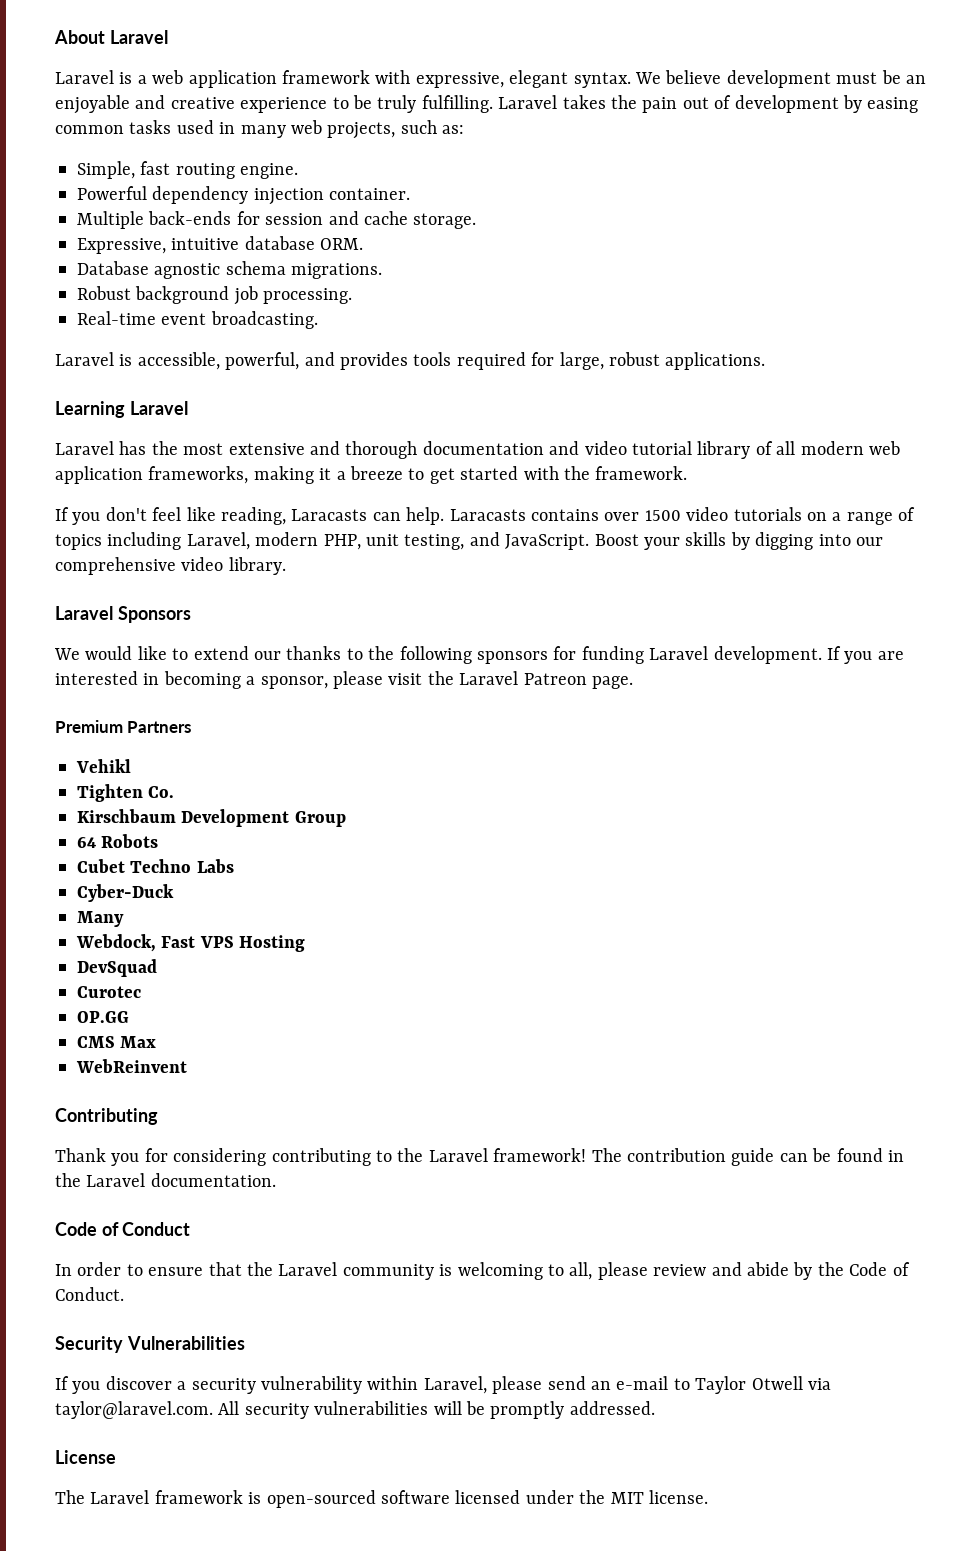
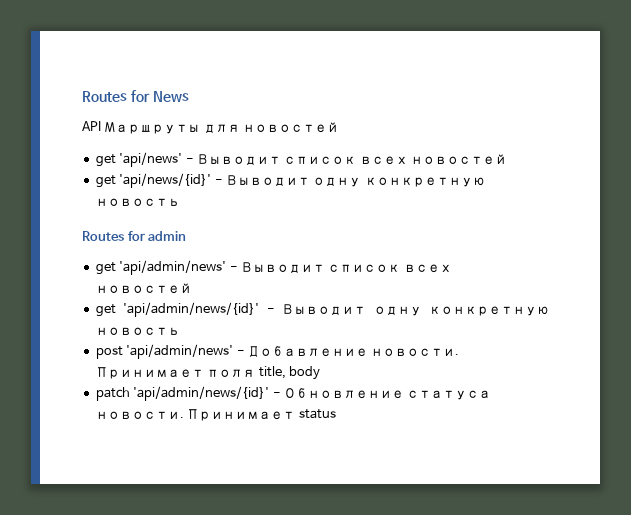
[54,30,168,44] [55,70,926,88] [55,95,919,114] [55,120,465,139] [77,161,299,179] [77,186,411,205] [77,211,477,229] [77,236,364,254] [77,261,383,279] [77,286,353,305] [77,311,318,329] [55,352,766,370] [55,401,188,418] [55,441,900,459] [55,466,688,484] [55,507,916,525] [55,532,883,550] [55,557,286,575] [55,606,191,623] [54,646,904,664] [55,671,633,689] [55,720,192,733] [76,759,131,773] [77,784,175,802] [77,809,346,827] [77,834,159,848] [77,859,234,873] [77,884,174,902] [77,911,124,927] [76,934,306,952] [77,959,157,977] [77,986,141,998] [77,1011,129,1023] [77,1036,157,1048] [76,1059,187,1073] [55,1108,158,1125] [55,1148,904,1166] [55,1173,276,1187] [55,1222,191,1236] [55,1262,910,1280] [55,1287,124,1301] [55,1336,245,1353] [55,1376,831,1394] [55,1401,655,1419] [55,1450,116,1464] [55,1490,708,1508] About Laravel // Laravel is a web application framework with expressive, elegant syntax. We believe development must be an enjoyable and creative experience to be truly fulfilling. Laravel takes the pain out of development by easing common tasks used in many web projects, such as: // Simple, fast routing engine. // Powerful dependency injection container. // Multiple back-ends for session and cache storage. // Expressive, intuitive database ORM. // Database agnostic schema migrations. // Robust background job processing. // Real-time event broadcasting. // Laravel is accessible, powerful, and provides tools required for large, robust applications. // Learning Laravel // Laravel has the most extensive and thorough documentation and video tutorial library of all modern web application frameworks, making it a breeze to get started with the framework. // If you don't feel like reading, Laracasts can help. Laracasts contains over 1500 video tutorials on a range of topics including Laravel, modern PHP, unit testing, and JavaScript. Boost your skills by digging into our comprehensive video library. // Laravel Sponsors // We would like to extend our thanks to the following sponsors for funding Laravel development. If you are interested in becoming a sponsor, please visit the Laravel Patreon page. // Premium Partners // Vehikl // Tighten Co. // Kirschbaum Development Group // 64 Robots // Cubet Techno Labs // Cyber-Duck // Many // Webdock, Fast VPS Hosting // DevSquad // Curotec // OP.GG // CMS Max // WebReinvent // Contributing // Thank you for considering contributing to the Laravel framework! The contribution guide can be found in the Laravel documentation. // Code of Conduct // In order to ensure that the Laravel community is welcoming to all, please review and abide by the Code of Conduct. // Security Vulnerabilities // If you discover a security vulnerability within Laravel, please send an e-mail to Taylor Otwell via taylor@laravel.com. All security vulnerabilities will be promptly addressed. // License // The Laravel framework is open-sourced software licensed under the MIT license. -> [82,90,189,102] [82,121,340,134] [95,152,507,167] [95,173,485,188] [95,198,180,206] [82,231,187,241] [95,260,452,275] [95,283,192,294] [95,302,549,317] [95,327,180,335] [95,344,460,359] [95,366,320,380] [95,386,492,401] [95,409,336,421] Routes for News // API Маршруты для новостей // get 'api/news' - Выводит список всех новостей // get 'api/news/{id}' - Выводит одну конкретную новость // Routes for admin // get 'api/admin/news' - Выводит список всех новостей // get 'api/admin/news/{id}' - Выводит одну конкретную новость // post 'api/admin/news' - Добавление новости. Принимает поля title, body // patch 'api/admin/news/{id}' - Обновление статуса новости. Принимает status

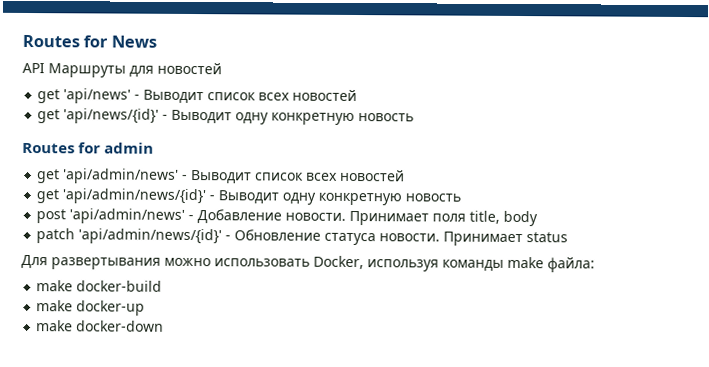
(336, 414) none -> [21,254,595,273] [36,280,163,292] [36,300,146,316] [36,320,165,332] // Для развертывания можно использовать Docker, используя команды make файла: // make docker-build // make docker-up // make docker-down

